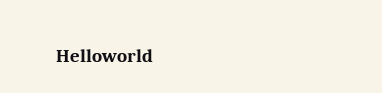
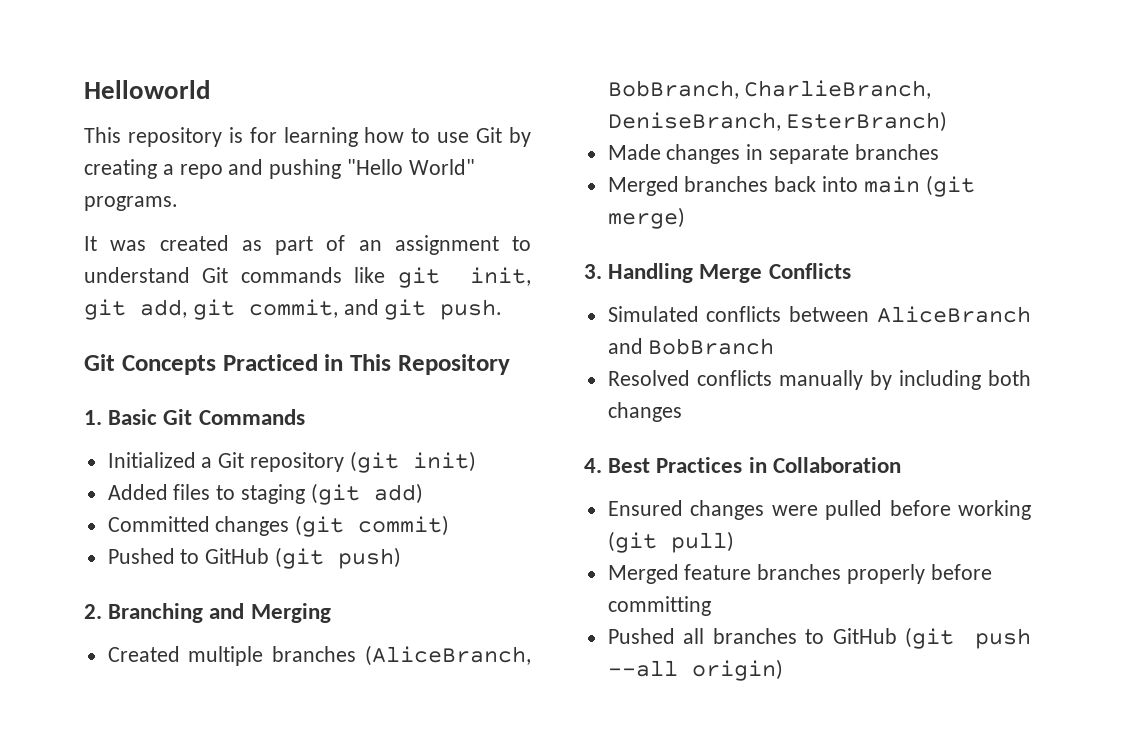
(153, 55) none -> [84,127,532,147] [84,159,475,179] [84,196,178,211] [84,235,531,255] [84,267,531,288] [84,299,503,320] [84,354,510,375] [84,409,305,425] [107,451,476,473] [107,483,423,505] [107,515,450,537] [107,547,402,569] [84,603,331,623] [107,645,531,666] [607,80,932,99] [607,111,948,132] [607,144,939,164] [607,175,975,197] [607,207,685,229] [584,263,851,283] [607,306,1031,323] [607,338,775,355] [607,370,1031,390] [607,402,682,422] [584,457,901,473] [607,500,1031,520] [607,531,734,553] [607,564,992,584] [607,596,711,616] [607,627,1031,649] [607,659,783,681] // This repository is for learning how to use Git by creating a repo and pushing "Hello World" programs. // It was created as part of an assignment to understand Git commands like git init, git add, git commit, and git push. // Git Concepts Practiced in This Repository // 1. Basic Git Commands // Initialized a Git repository (git init) // Added files to staging (git add) // Committed changes (git commit) // Pushed to GitHub (git push) // 2. Branching and Merging // Created multiple branches (AliceBranch, BobBranch, CharlieBranch, DeniseBranch, EsterBranch) // Made changes in separate branches // Merged branches back into main (git merge) // 3. Handling Merge Conflicts // Simulated conflicts between AliceBranch and BobBranch // Resolved conflicts manually by including both changes // 4. Best Practices in Collaboration // Ensured changes were pulled before working (git pull) // Merged feature branches properly before committing // Pushed all branches to GitHub (git push --all origin)

